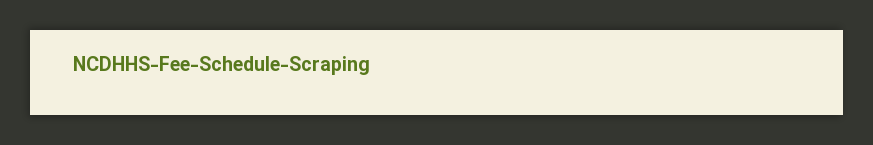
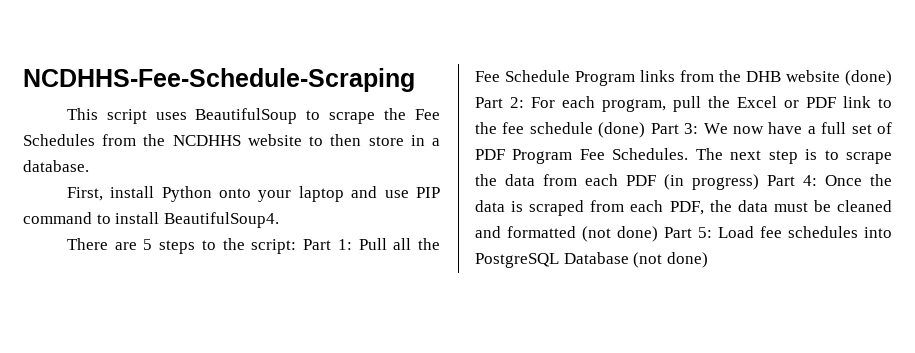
(370, 65) none -> [66,108,440,124] [23,134,441,146] [23,160,89,172] [66,186,440,202] [23,212,279,228] [66,238,440,254] [475,70,892,86] [475,96,892,112] [475,122,892,138] [475,148,893,164] [475,174,892,190] [475,200,892,216] [475,226,892,242] [475,252,708,268] // This script uses BeautifulSoup to scrape the Fee Schedules from the NCDHHS website to then store in a database. // First, install Python onto your laptop and use PIP command to install BeautifulSoup4. // There are 5 steps to the script: Part 1: Pull all the Fee Schedule Program links from the DHB website (done) Part 2: For each program, pull the Excel or PDF link to the fee schedule (done) Part 3: We now have a full set of PDF Program Fee Schedules. The next step is to scrape the data from each PDF (in progress) Part 4: Once the data is scraped from each PDF, the data must be cleaned and formatted (not done) Part 5: Load fee schedules into PostgreSQL Database (not done)

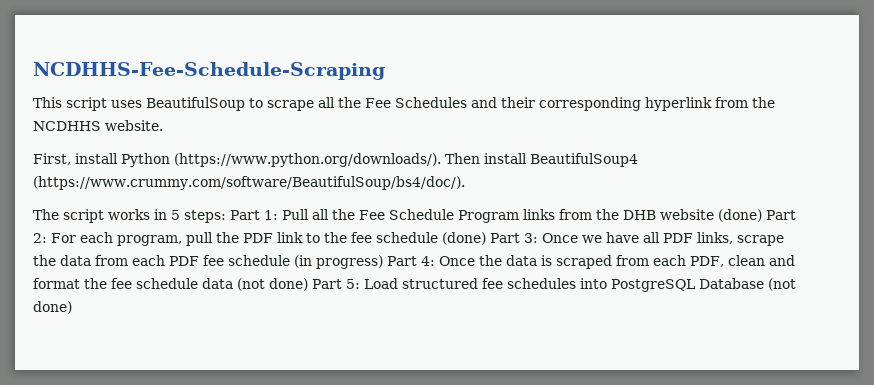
(376, 118) none -> [318,97,335,108] all
[102,134,441,146] [23,160,89,172] [66,186,440,202] [23,212,279,228] [66,238,297,254] from the NCDHHS website to then store in a database. // First, install Python onto your laptop and use PIP command to install BeautifulSoup4. // There are 5 steps to the script: -> [471,97,775,111] [33,120,163,131] [33,153,638,167] [33,176,465,190] [33,209,226,223] and their corresponding hyperlink from the NCDHHS website. // First, install Python (https://www.python.org/downloads/). Then install BeautifulSoup4 (https://www.crummy.com/software/BeautifulSoup/bs4/doc/). // The script works in 5 steps:
[737,96,799,108] Excel or -> (239, 237) none
[703,122,892,134] [475,148,839,164] We now have a full set of PDF Program Fee Schedules. The next step is to -> [542,232,733,244] Once we have all PDF links,
(656, 180) none -> [203,255,290,266] fee schedule
[709,200,892,212] [475,226,576,238] the data must be cleaned and formatted -> [727,255,795,266] [33,278,233,289] clean and format the fee schedule data
(754, 232) none -> [402,278,478,289] structured

